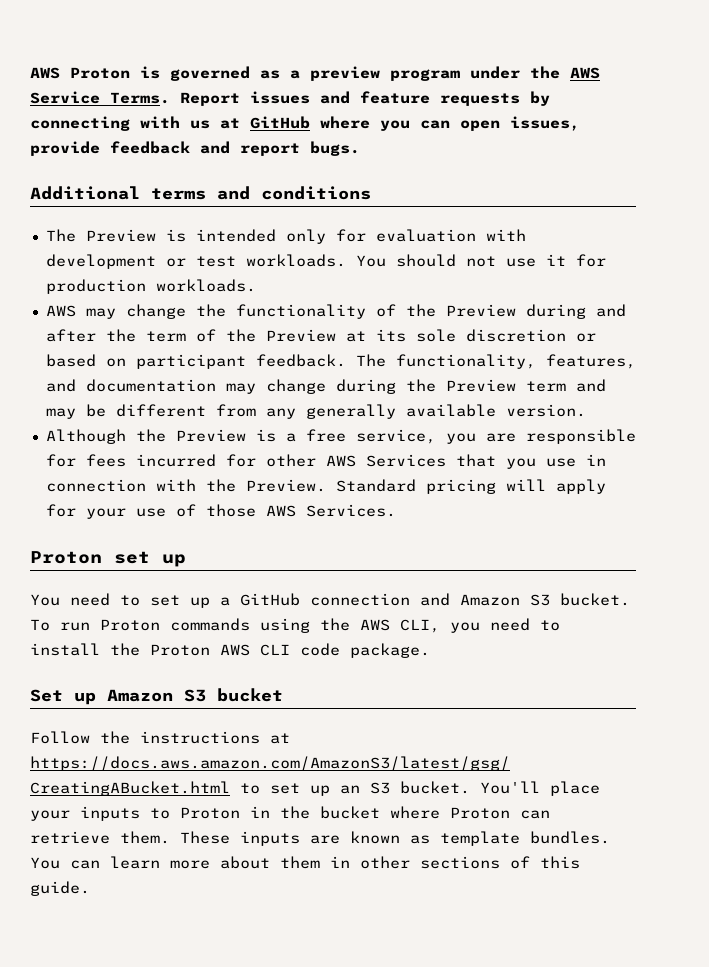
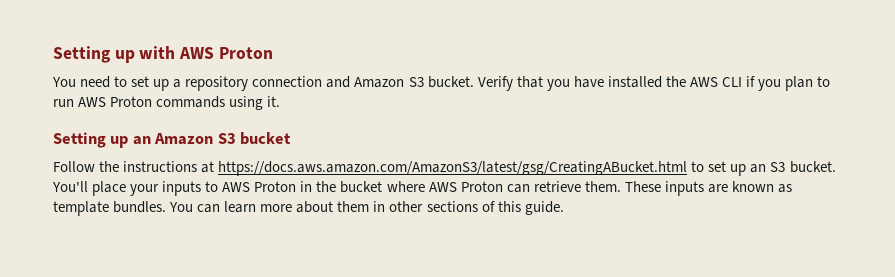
[30,66,600,81] [30,91,550,106] [30,116,580,131] [30,141,360,156] [30,186,371,200] [45,229,526,244] [45,254,606,269] [45,279,256,294] [45,304,626,319] [45,329,596,342] [45,354,636,369] [45,379,606,394] [45,404,586,419] [45,429,636,444] [45,454,606,469] [45,479,606,494] [45,504,396,519] [30,551,186,567] AWS Proton is governed as a preview program under the AWS Service Terms. Report issues and feature requests by connecting with us at GitHub where you can open issues, provide feedback and report bugs. // Additional terms and conditions // The Preview is intended only for evaluation with development or test workloads. You should not use it for production workloads. // AWS may change the functionality of the Preview during and after the term of the Preview at its sole discretion or based on participant feedback. The functionality, features, and documentation may change during the Preview term and may be different from any generally available version. // Although the Preview is a free service, you are responsible for fees incurred for other AWS Services that you use in connection with the Preview. Standard pricing will apply for your use of those AWS Services. // Proton set up -> [53,46,273,63] Setting up with AWS Proton
[240,593,300,606] GitHub -> [185,76,249,91] repository
[30,618,560,633] [30,643,430,658] [30,689,96,705] To run Proton commands using the AWS CLI, you need to install the Proton AWS CLI code package. // Set up -> [477,76,831,91] [53,96,281,110] [53,132,151,148] Verify that you have installed the AWS CLI if you plan to run AWS Proton commands using it. // Setting up an
(170, 813) none -> [222,182,251,192] AWS
(440, 812) none -> [428,182,457,192] AWS

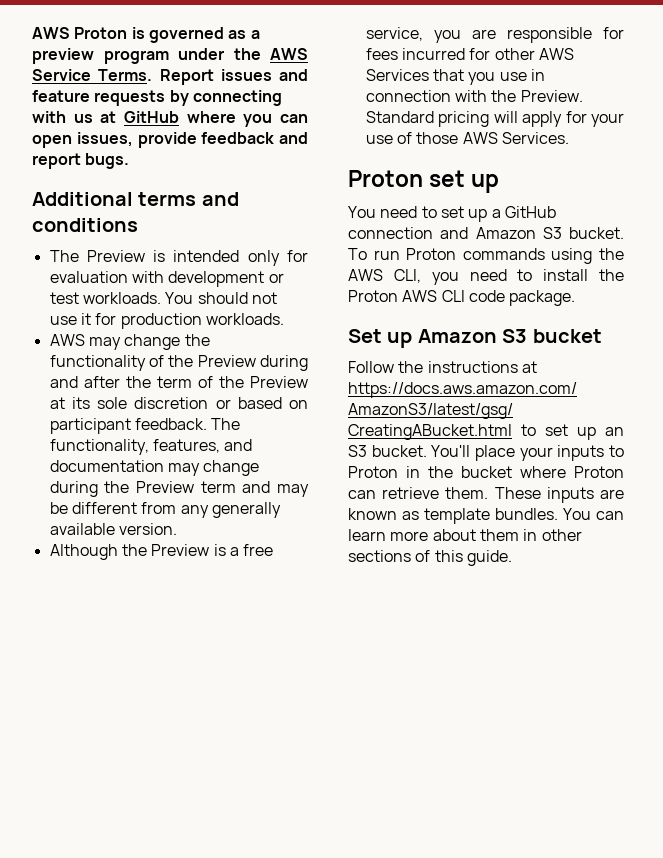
[53,46,273,63] Setting up with AWS Proton -> [32,27,260,43] [32,48,308,64] [32,69,308,85] [32,90,282,106] [32,111,308,127] [32,132,308,148] [32,153,130,169] [32,192,239,206] [32,218,138,232] [49,250,308,266] [49,271,284,287] [49,292,277,304] [49,313,284,329] [49,334,210,350] [49,355,308,371] [49,376,308,388] [49,397,308,409] [49,418,241,434] [49,439,253,455] [49,460,260,476] [49,481,309,497] [49,502,281,518] [49,523,177,535] [49,544,274,560] [365,27,624,43] [365,48,574,60] [365,69,545,85] [365,90,583,102] [365,111,624,127] [365,132,569,144] [348,170,500,193] AWS Proton is governed as a preview program under the AWS Service Terms. Report issues and feature requests by connecting with us at GitHub where you can open issues, provide feedback and report bugs. // Additional terms and conditions // The Preview is intended only for evaluation with development or test workloads. You should not use it for production workloads. // AWS may change the functionality of the Preview during and after the term of the Preview at its sole discretion or based on participant feedback. The functionality, features, and documentation may change during the Preview term and may be different from any generally available version. // Although the Preview is a free service, you are responsible for fees incurred for other AWS Services that you use in connection with the Preview. Standard pricing will apply for your use of those AWS Services. // Proton set up
[185,76,249,91] repository -> [504,206,556,218] GitHub
[477,76,831,91] [53,96,281,110] [53,132,151,148] Verify that you have installed the AWS CLI if you plan to run AWS Proton commands using it. // Setting up an -> [348,248,624,264] [348,269,624,285] [348,290,576,306] [348,329,413,348] To run Proton commands using the AWS CLI, you need to install the Proton AWS CLI code package. // Set up
[222,182,251,192] AWS -> (624, 451) none
[428,182,457,192] AWS -> (566, 472) none

